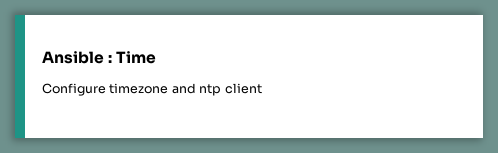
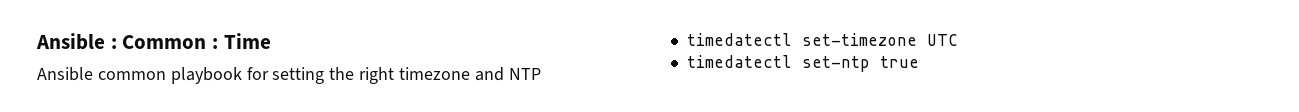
(113, 59) none -> [122,35,219,49] Common :
[42,83,262,96] Configure timezone and ntp client -> [37,67,541,84] [686,33,958,46] [686,55,919,72] Ansible common playbook for setting the right timezone and NTP // timedatectl set-timezone UTC // timedatectl set-ntp true

